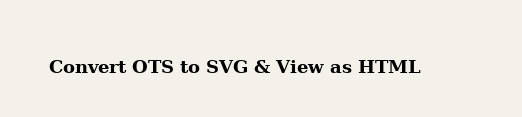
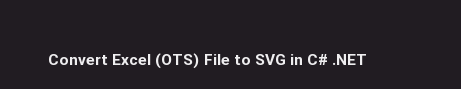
[132,60,421,73] OTS to SVG & View as HTML -> [112,53,368,69] Excel (OTS) File to SVG in C# .NET

